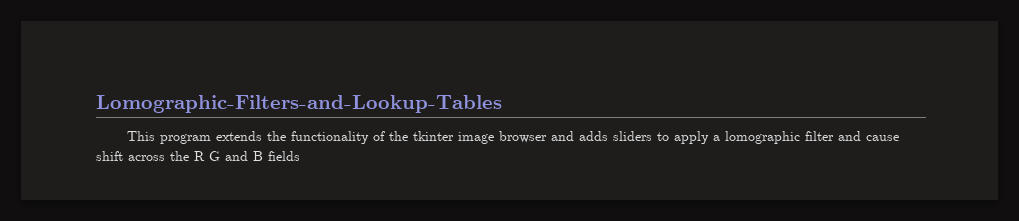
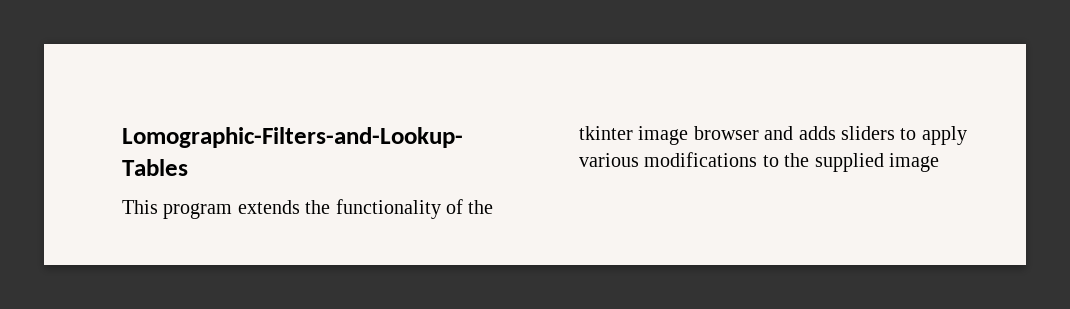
[713,131,900,144] [96,151,300,161] a lomographic filter and cause shift across the R G and B fields -> [579,152,939,172] various modifications to the supplied image

